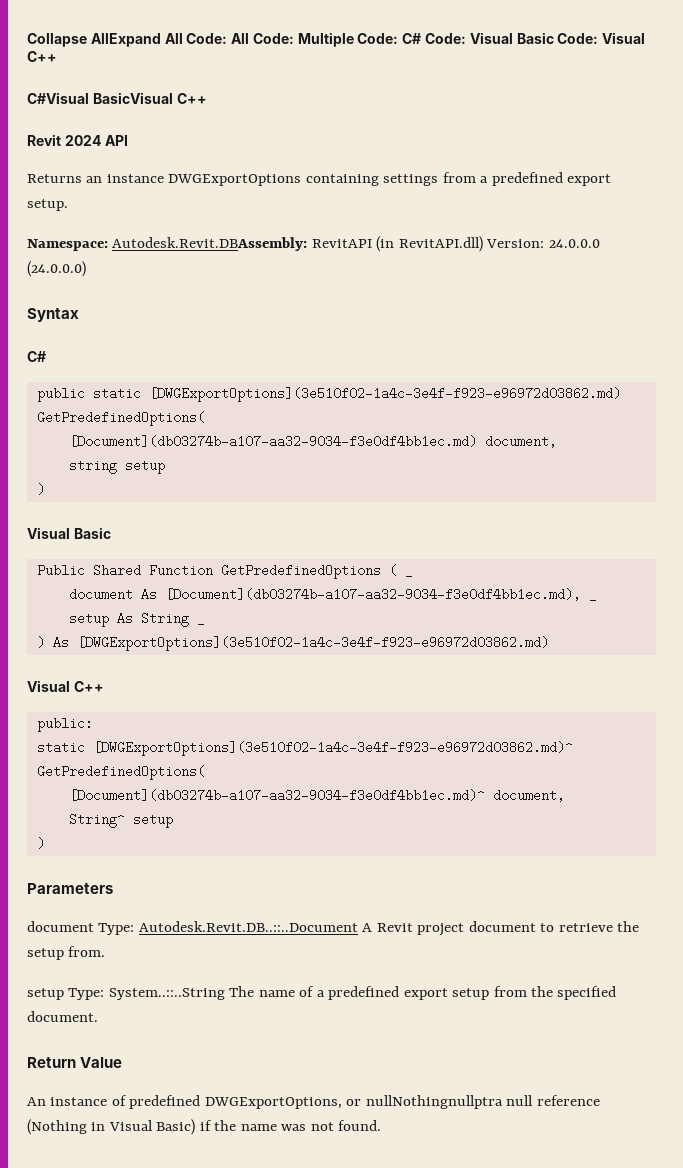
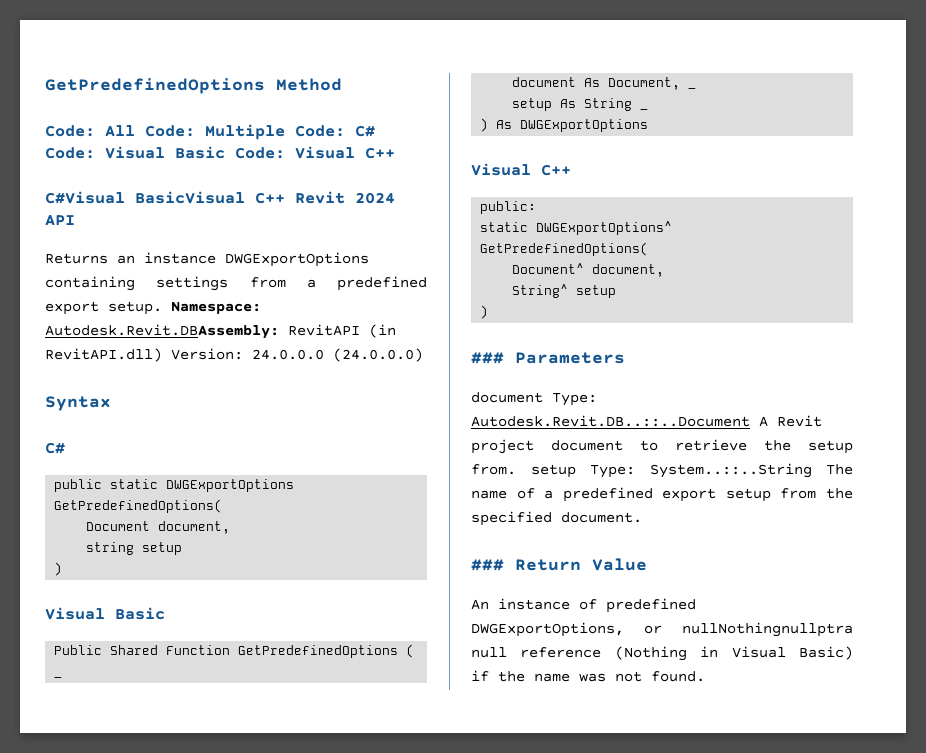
[27,33,183,47] Collapse AllExpand All -> [45,78,342,94] GetPredefinedOptions Method //
(207, 98) // -> (285, 198) none
(68, 205) // -> (162, 308) none
[148,387,621,402] [36,411,205,426] [68,435,477,448] [DWGExportOptions](3e510f02-1a4c-3e4f-f923-e96972d03862.md) GetPredefinedOptions( // [Document](db03274b-a107-aa32-9034-f3e0df4bb1ec.md) -> [166,479,295,492] [54,499,223,513] [86,521,151,531] DWGExportOptions GetPredefinedOptions( // Document
[164,588,581,601] [Document](db03274b-a107-aa32-9034-f3e0df4bb1ec.md), -> [608,77,681,90] Document,
[76,636,549,651] [DWGExportOptions](3e510f02-1a4c-3e4f-f923-e96972d03862.md) -> [520,119,649,132] DWGExportOptions
[92,741,573,756] [36,765,205,780] [68,789,485,802] [DWGExportOptions](3e510f02-1a4c-3e4f-f923-e96972d03862.md)^ GetPredefinedOptions( // [Document](db03274b-a107-aa32-9034-f3e0df4bb1ec.md)^ -> [536,221,673,235] [480,242,649,256] [512,263,585,274] DWGExportOptions^ GetPredefinedOptions( // Document^
(45, 843) none -> [471,352,504,364] ###
(106, 951) // -> (516, 469) none
(98, 1016) none -> [471,559,504,571] ###

